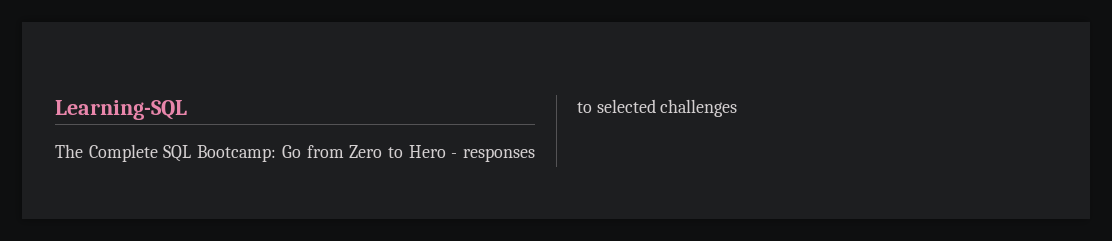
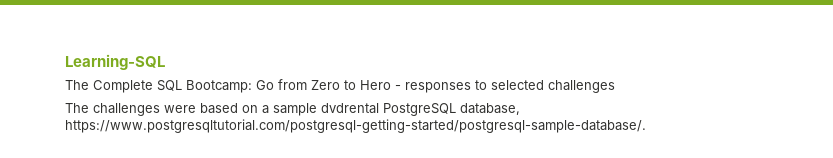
(738, 108) none -> [65,103,520,116] [65,119,646,133] // The challenges were based on a sample dvdrental PostgreSQL database, https://www.postgresqltutorial.com/postgresql-getting-started/postgresql-sample-database/.

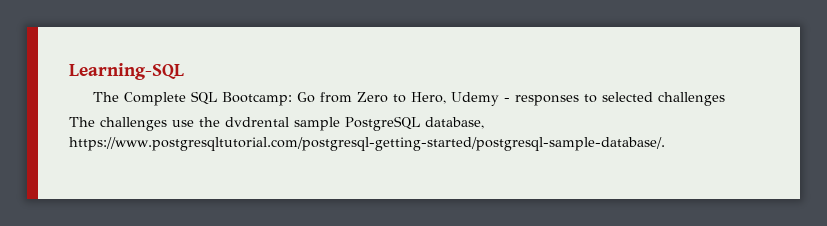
[360,80,391,90] Hero -> [411,92,500,106] Hero, Udemy
[164,103,379,116] were based on a sample dvdrental -> [172,117,340,131] use the dvdrental sample

